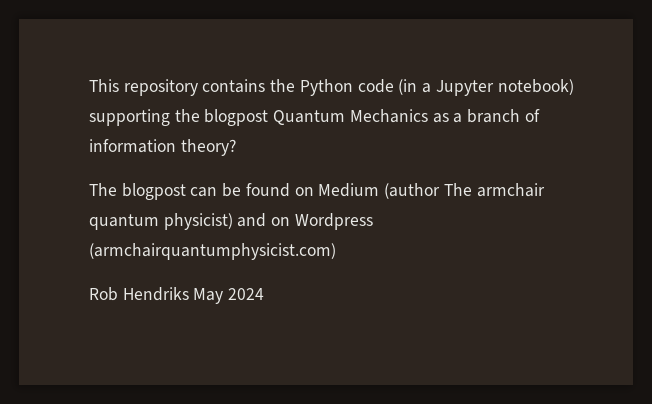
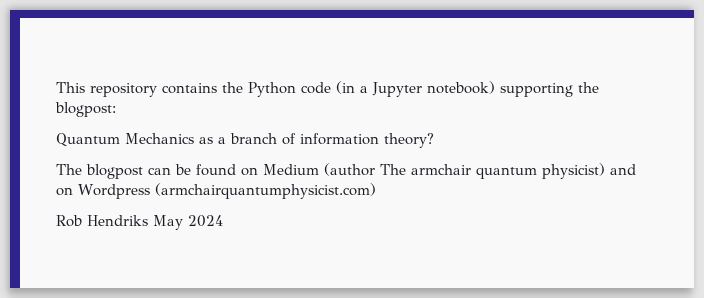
[204,109,269,126] blogpost -> [55,102,116,117] blogpost: //

